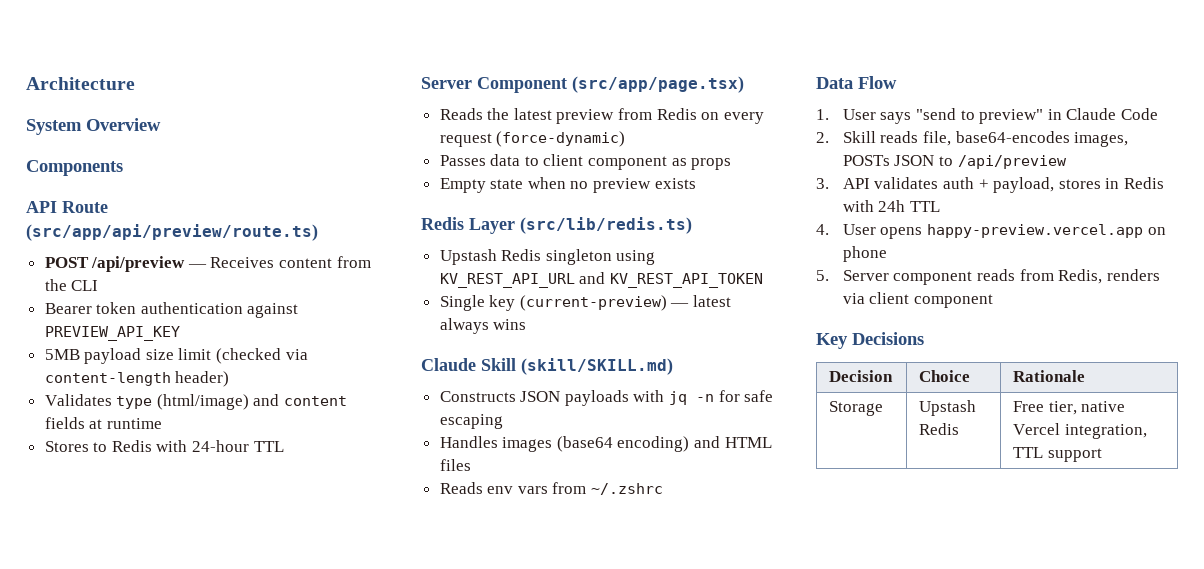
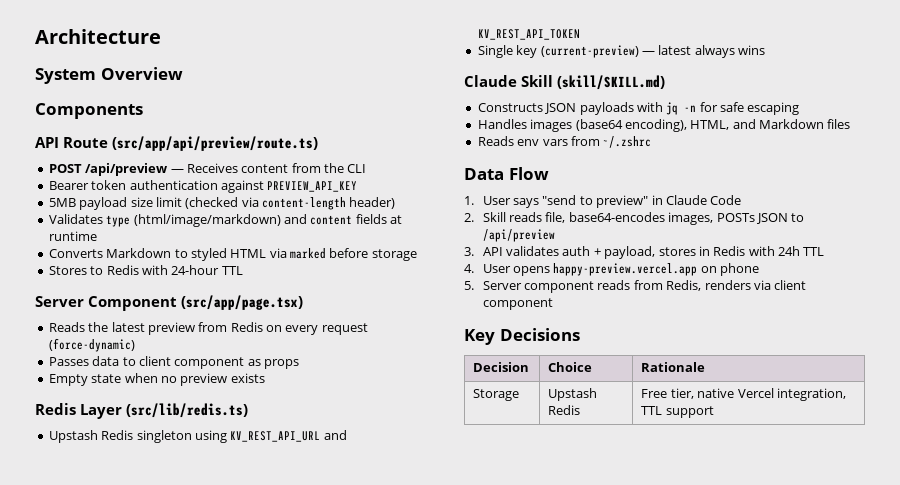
[156,394,249,410] (html/image) -> [133,214,281,227] (html/image/markdown)
(162, 423) none -> [48,248,417,261] // Converts Markdown to styled HTML via marked before storage
[617,436,772,452] encoding) and HTML -> [624,119,824,132] encoding), HTML, and Markdown

